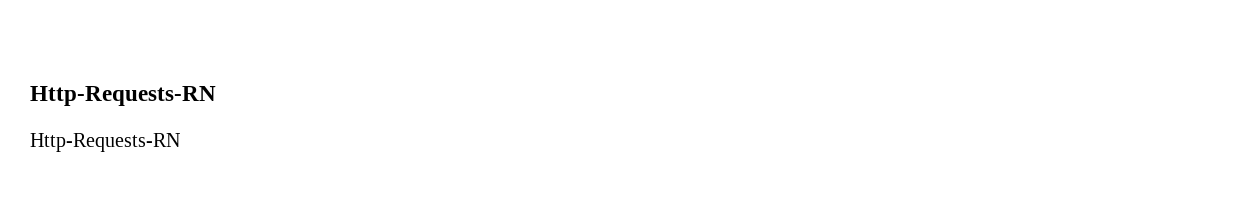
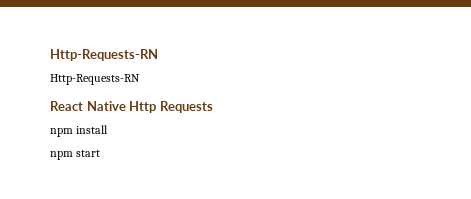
(180, 142) none -> [50,101,213,113] [50,125,109,137] [50,150,101,160] // React Native Http Requests // npm install // npm start

